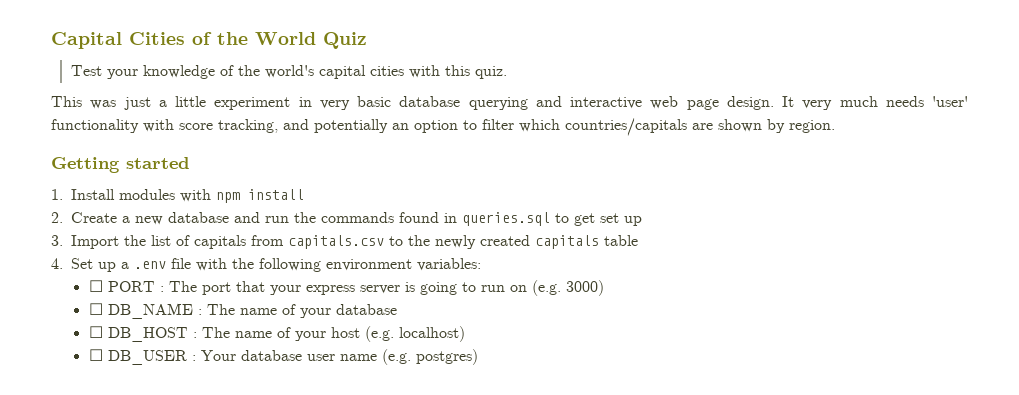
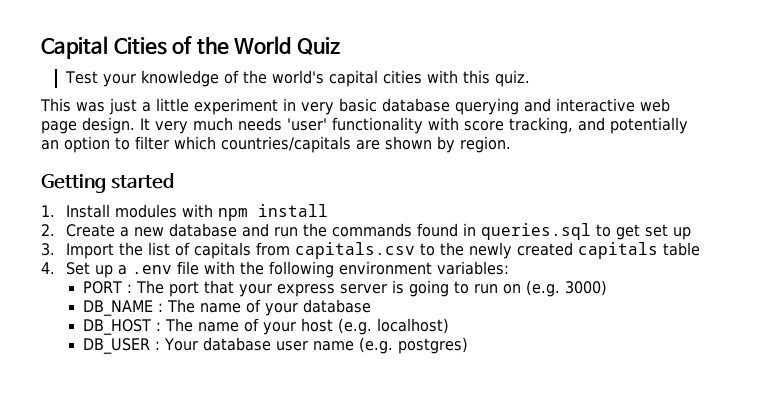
[88,280,103,292] ☐ -> (509, 268) none
[88,303,103,315] ☐ -> (608, 288) none
[88,326,103,338] ☐ -> (372, 306) none
[88,349,103,361] ☐ -> (450, 326) none

